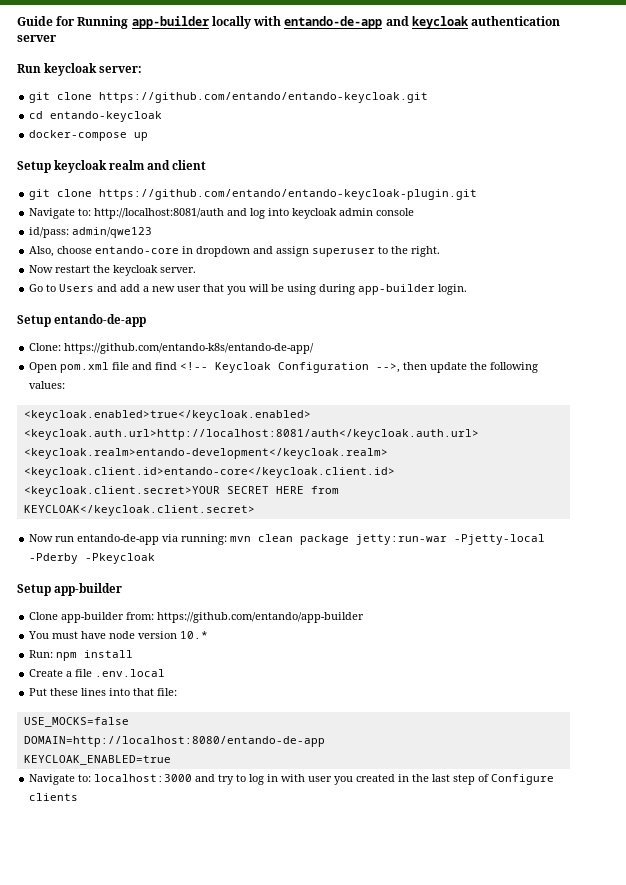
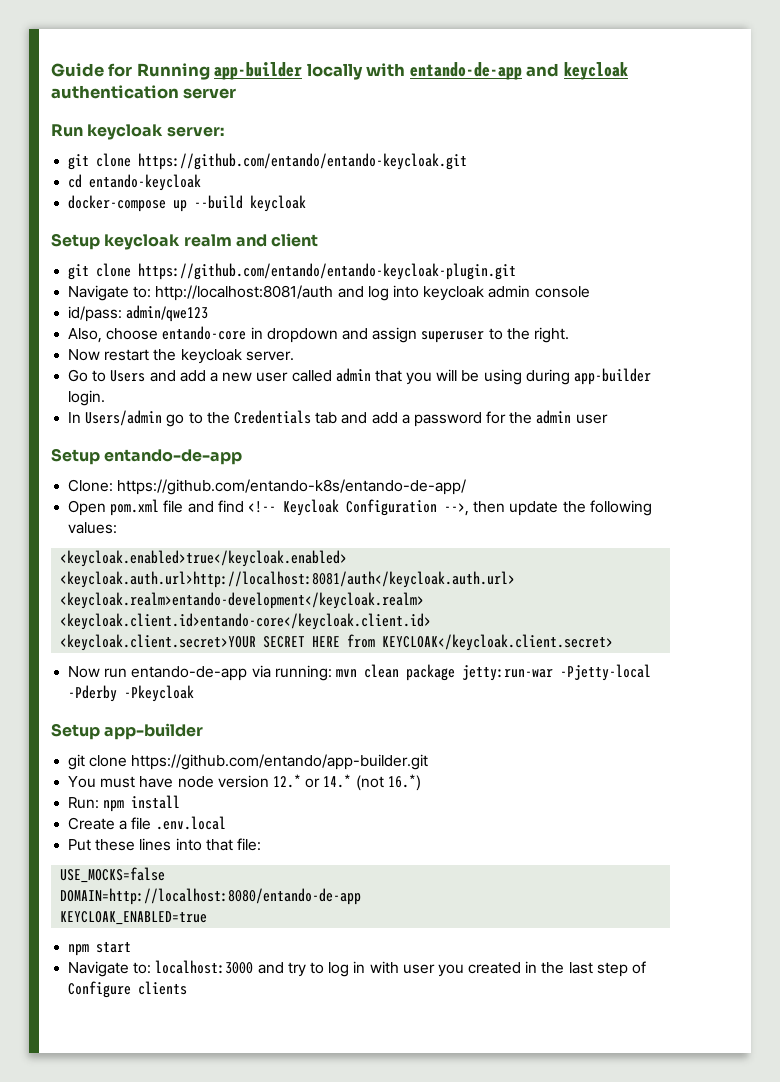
(149, 136) none -> [194,195,307,212] --build keycloak
(202, 289) none -> [291,368,371,382] called admin
(468, 289) none -> [68,410,608,427] // In Users/admin go to the Credentials tab and add a password for the admin user
[29,612,365,623] Clone app-builder from: https://github.com/entando/app-builder -> [68,754,429,770] git clone https://github.com/entando/app-builder.git
[180,631,209,639] 10.* -> [272,774,421,791] 12.* or 14.* (not 16.*)
(171, 760) none -> [68,942,132,956] // npm start

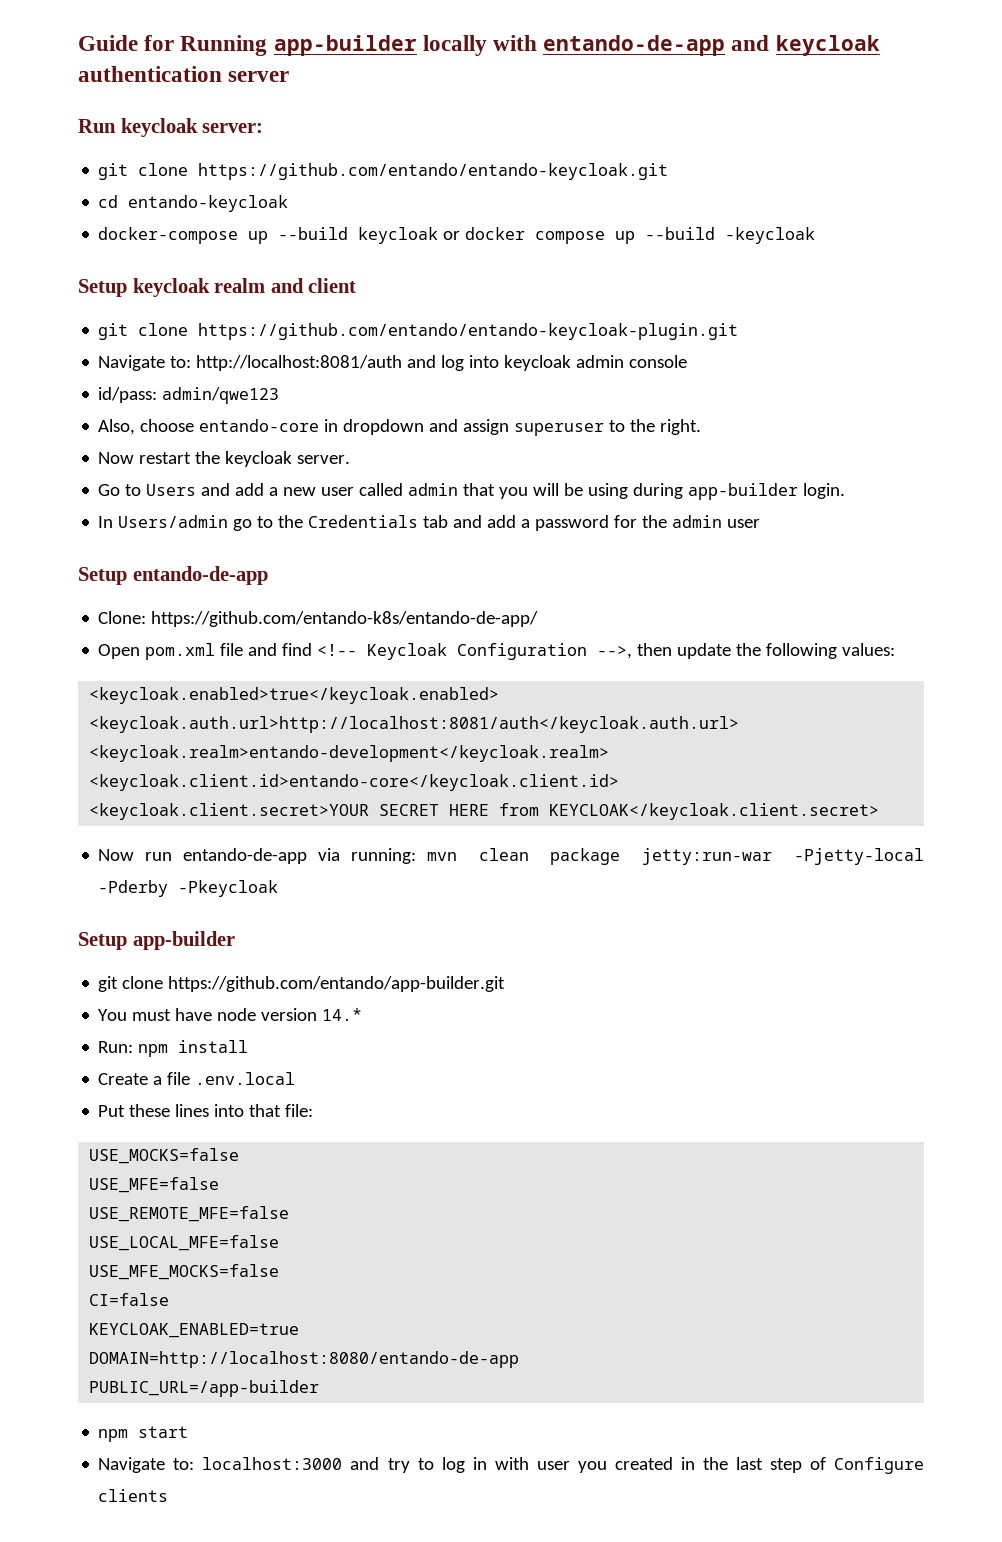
(307, 203) none -> [443,227,816,244] or docker compose up --build -keycloak
[272,774,321,788] 12.* or -> (318, 1014) none
[355,774,421,791] (not 16.*) -> (363, 1014) none
(166, 875) none -> [89,1177,220,1193] [89,1206,290,1222] [89,1235,280,1251] [89,1264,280,1280] [89,1293,170,1306] [89,1323,300,1338] // USE_MFE=false // USE_REMOTE_MFE=false // USE_LOCAL_MFE=false // USE_MFE_MOCKS=false // CI=false // KEYCLOAK_ENABLED=true
[60,911,208,925] KEYCLOAK_ENABLED=true -> [89,1380,320,1397] PUBLIC_URL=/app-builder

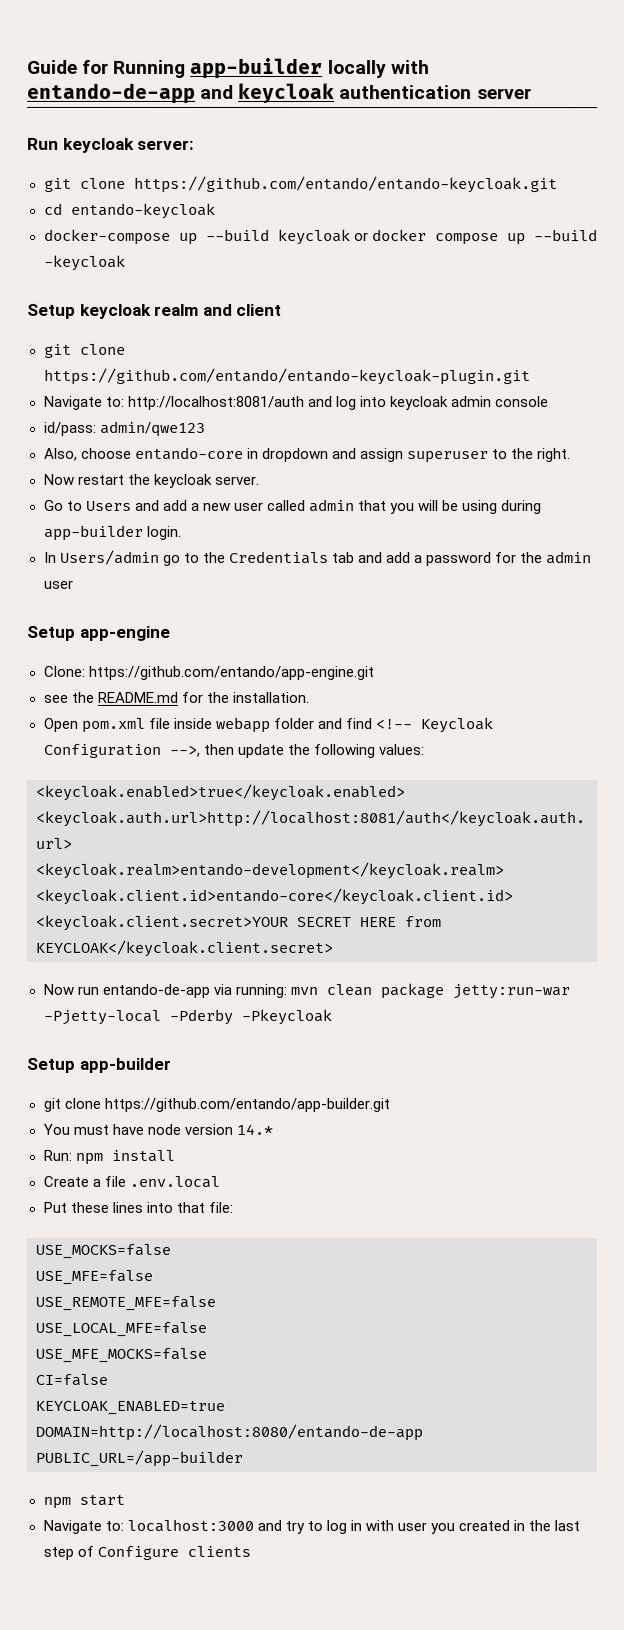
[132,566,268,585] entando-de-app -> [79,625,171,641] app-engine
[151,611,539,627] https://github.com/entando-k8s/entando-de-app/ -> [88,665,375,681] [43,691,310,703] https://github.com/entando/app-engine.git // see the README.md for the installation.
(244, 649) none -> [173,716,315,733] inside webapp folder

